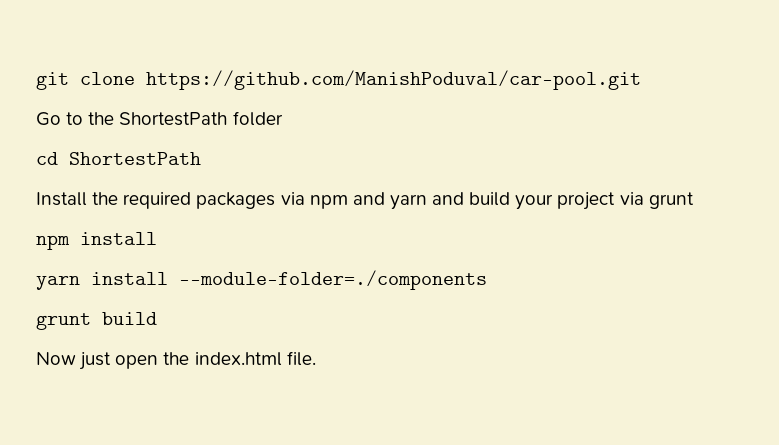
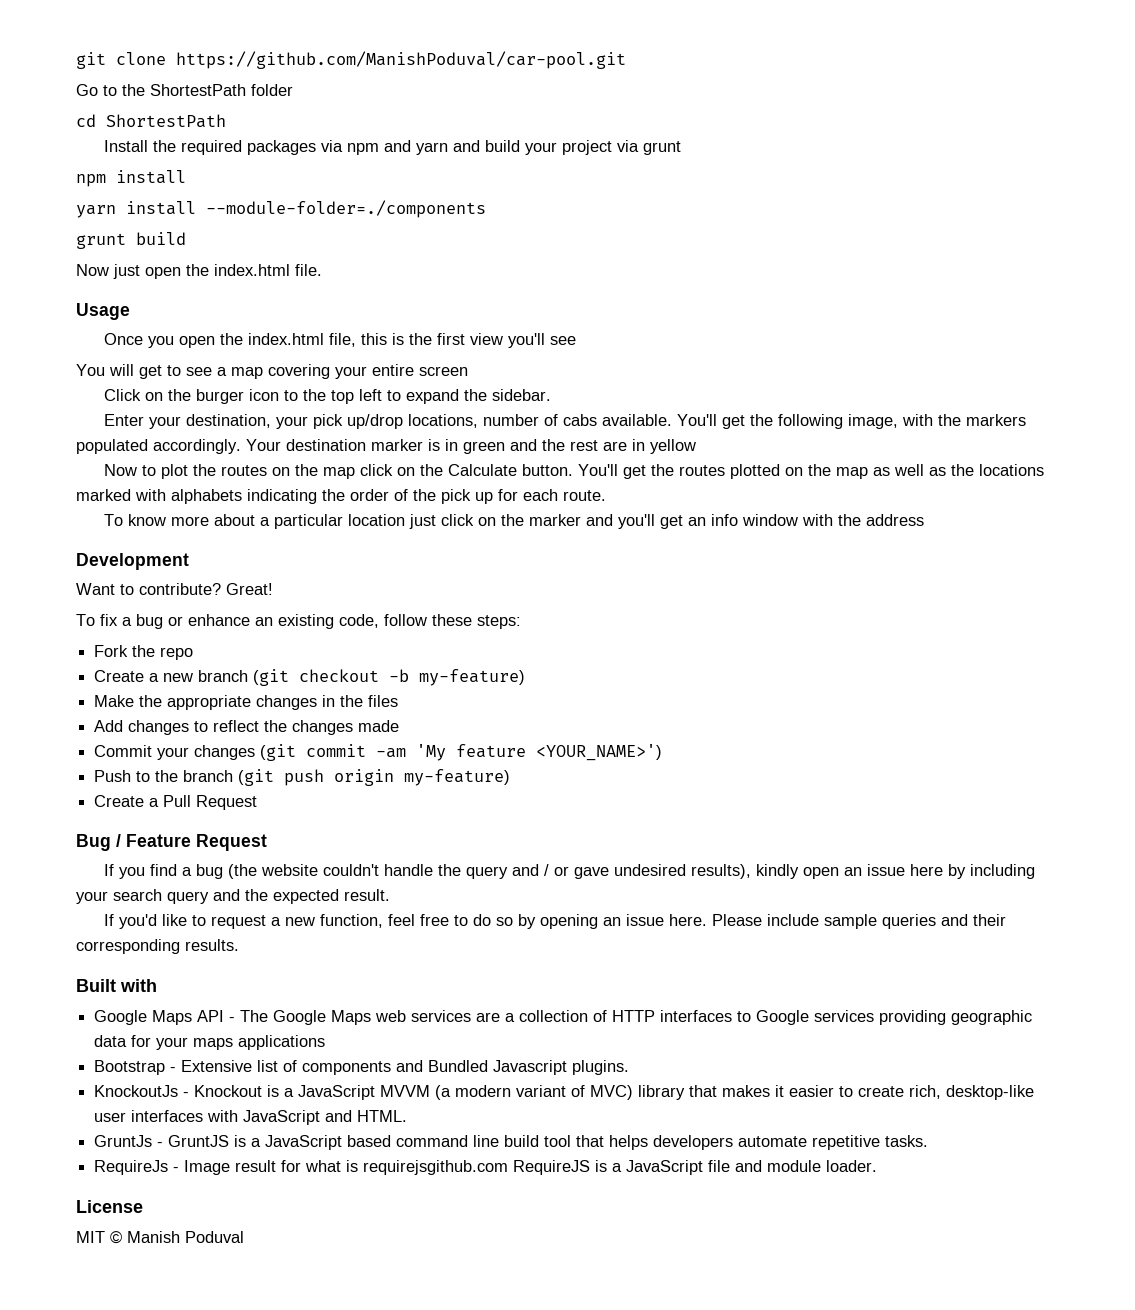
(316, 358) none -> [76,303,130,320] [103,333,576,348] [76,364,468,379] [103,389,551,404] [103,414,1026,429] [76,439,696,454] [103,464,1044,479] [76,489,606,504] [103,514,924,529] [76,553,189,570] [76,583,273,595] [76,614,521,629] [94,645,194,660] [94,669,526,686] [94,695,399,710] [94,720,400,735] [94,744,663,761] [94,769,511,786] [94,795,258,810] [76,834,267,851] [103,864,1035,879] [76,889,390,904] [103,914,1006,929] [76,939,239,954] [76,979,157,992] [94,1010,1033,1025] [94,1035,326,1050] [94,1060,630,1075] [94,1085,1035,1100] [94,1110,408,1125] [94,1135,929,1150] [94,1160,878,1175] [76,1200,143,1213] [76,1231,244,1244] // Usage // Once you open the index.html file, this is the first view you'll see // You will get to see a map covering your entire screen // Click on the burger icon to the top left to expand the sidebar. // Enter your destination, your pick up/drop locations, number of cabs available. You'll get the following image, with the markers populated accordingly. Your destination marker is in green and the rest are in yellow // Now to plot the routes on the map click on the Calculate button. You'll get the routes plotted on the map as well as the locations marked with alphabets indicating the order of the pick up for each route. // To know more about a particular location just click on the marker and you'll get an info window with the address // Development // Want to contribute? Great! // To fix a bug or enhance an existing code, follow these steps: // Fork the repo // Create a new branch (git checkout -b my-feature) // Make the appropriate changes in the files // Add changes to reflect the changes made // Commit your changes (git commit -am 'My feature <YOUR_NAME>') // Push to the branch (git push origin my-feature) // Create a Pull Request // Bug / Feature Request // If you find a bug (the website couldn't handle the query and / or gave undesired results), kindly open an issue here by including your search query and the expected result. // If you'd like to request a new function, feel free to do so by opening an issue here. Please include sample queries and their corresponding results. // Built with // Google Maps API - The Google Maps web services are a collection of HTTP interfaces to Google services providing geographic data for your maps applications // Bootstrap - Extensive list of components and Bundled Javascript plugins. // KnockoutJs - Knockout is a JavaScript MVVM (a modern variant of MVC) library that makes it easier to create rich, desktop-like user interfaces with JavaScript and HTML. // GruntJs - GruntJS is a JavaScript based command line build tool that helps developers automate repetitive tasks. // RequireJs - Image result for what is requirejsgithub.com RequireJS is a JavaScript file and module loader. // License // MIT © Manish Poduval

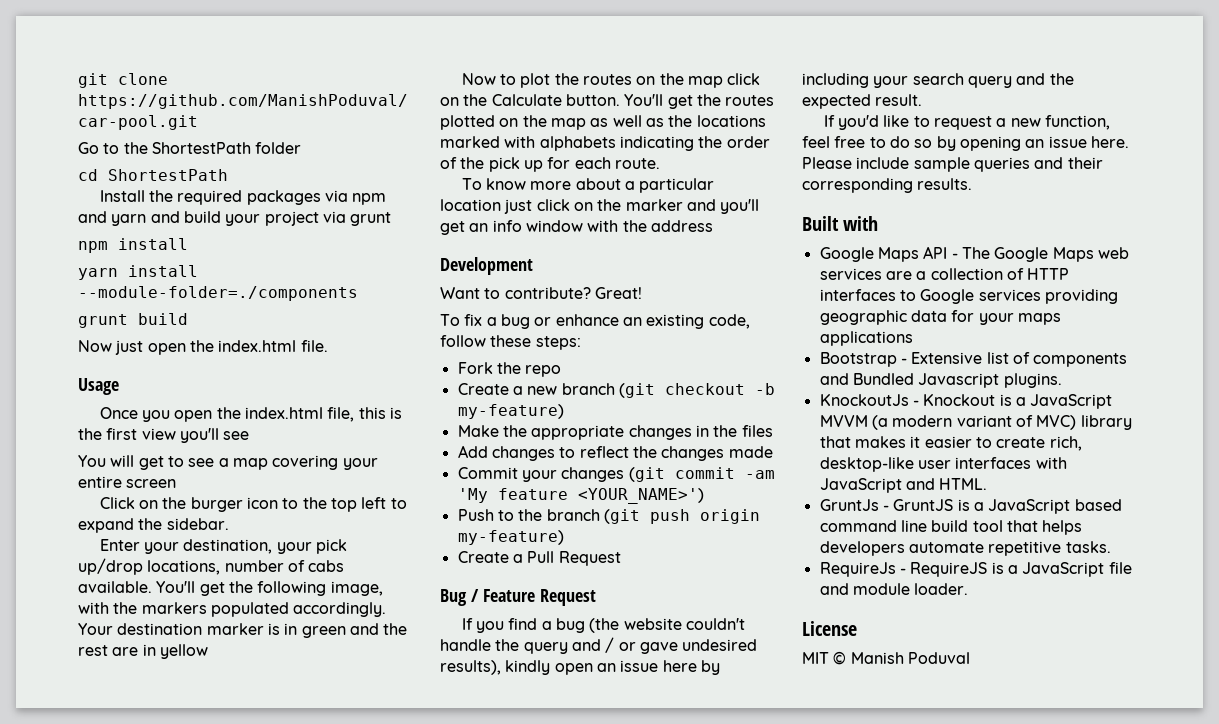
[184,1160,509,1175] Image result for what is requirejsgithub.com -> (906, 571) none

